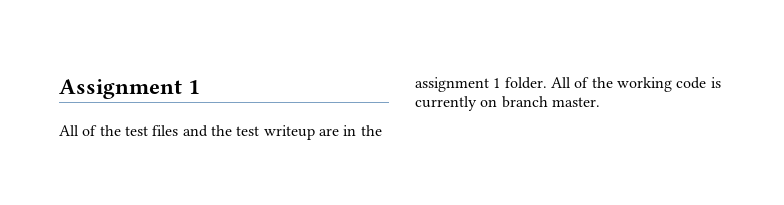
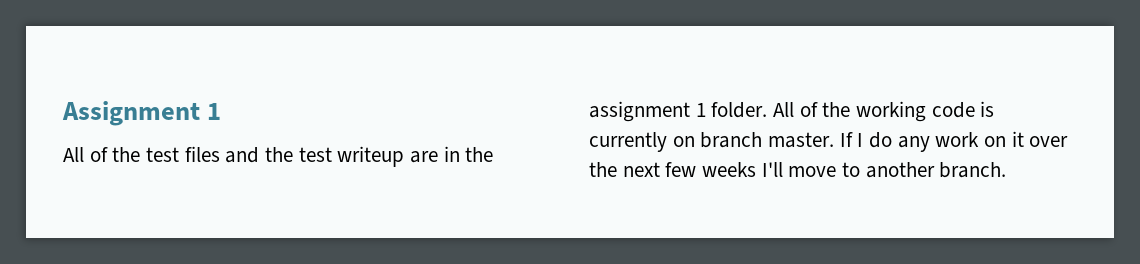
(600, 102) none -> [839,131,1069,152] [589,162,1007,178] If I do any work on it over the next few weeks I'll move to another branch.

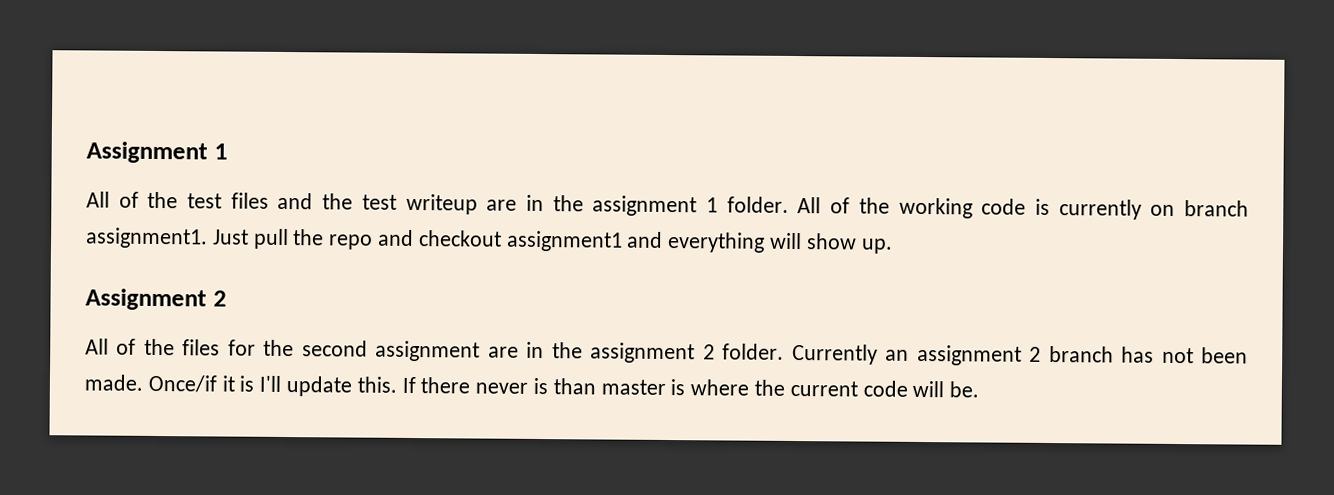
[768,131,1069,152] [589,162,1007,178] master. If I do any work on it over the next few weeks I'll move to another branch. -> [85,227,893,254] [85,288,227,311] [85,338,1248,366] [84,374,980,398] assignment1. Just pull the repo and checkout assignment1 and everything will show up. // Assignment 2 // All of the files for the second assignment are in the assignment 2 folder. Currently an assignment 2 branch has not been made. Once/if it is I'll update this. If there never is than master is where the current code will be.

